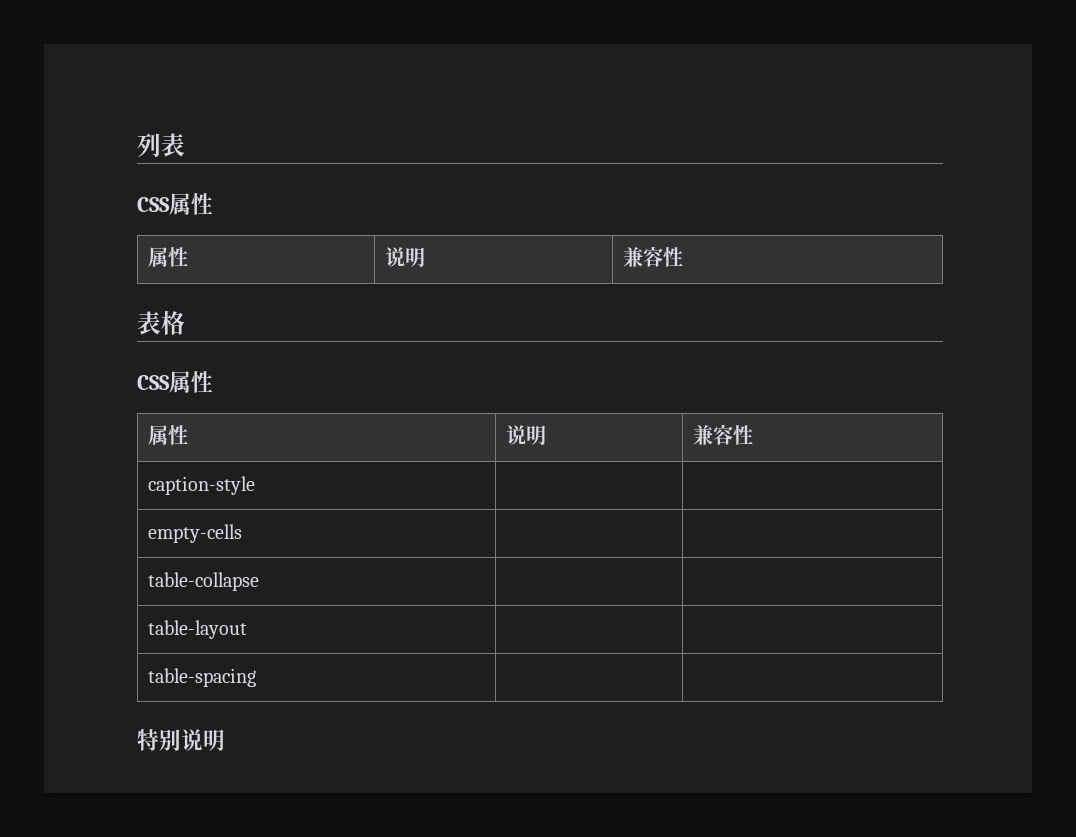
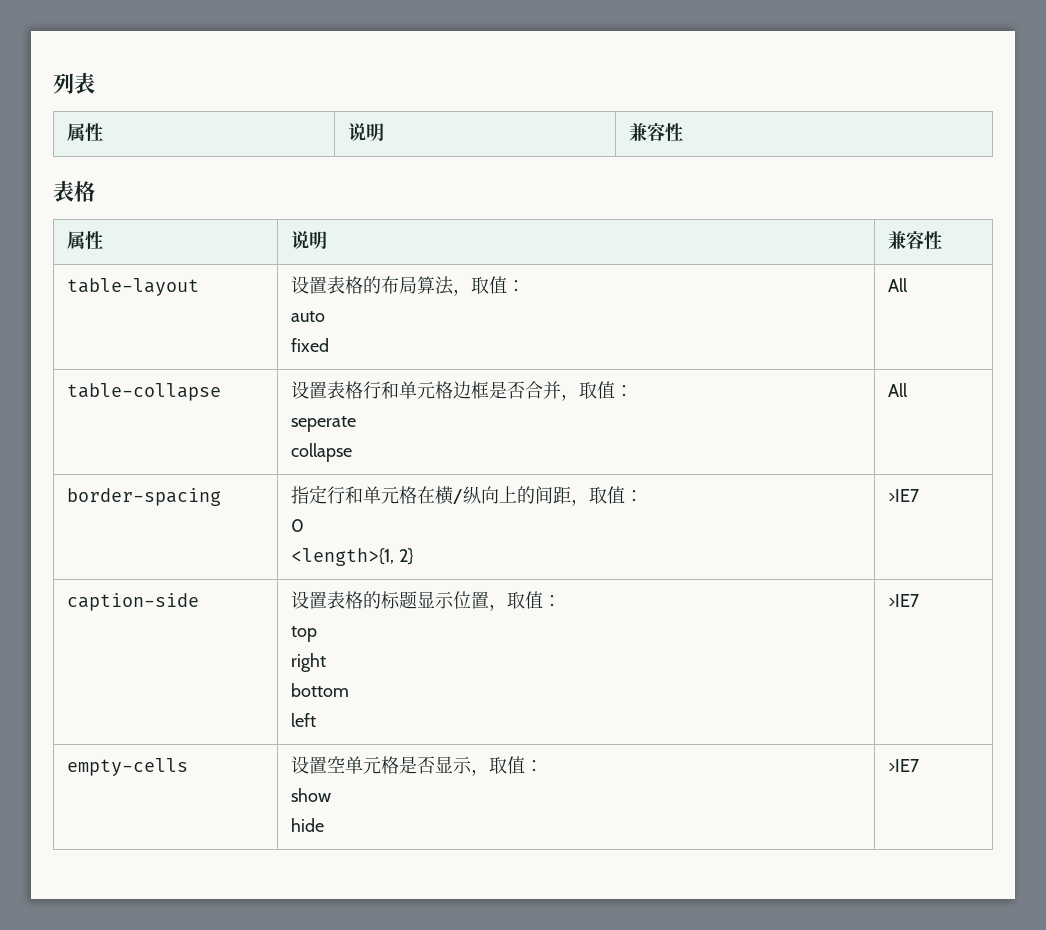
[137,193,213,215] // CSS属性 -> (95, 83) none
[137,371,213,393] [147,425,188,445] [505,425,546,445] [692,424,753,445] [147,476,255,495] [147,524,242,543] [147,572,259,591] [147,620,247,639] [147,668,256,687] [137,729,225,751] // CSS属性 // 属性 | 说明 | 兼容性 // caption-style | | // empty-cells | | // table-collapse | | // table-layout | | // table-spacing | | // 特别说明 -> [67,231,104,250] [291,231,328,249] [888,231,943,250] [67,278,200,296] [291,276,526,296] [291,311,326,322] [291,338,330,352] [888,278,909,292] [67,383,222,401] [291,381,634,401] [291,416,357,432] [291,443,353,462] [888,383,909,397] [67,488,222,506] [291,485,644,506] [291,519,305,532] [291,548,415,566] [888,489,920,502] [67,593,200,611] [291,591,562,611] [291,626,318,642] [291,653,327,672] [291,683,350,697] [291,713,317,727] [888,594,920,607] [67,758,189,776] [291,756,544,776] [291,788,332,802] [291,818,325,832] [888,759,920,772] // 属性 | 说明 | 兼容性 // table-layout | 设置表格的布局算法，取值： // auto // fixed | All // table-collapse | 设置表格行和单元格边框是否合并，取值： // seperate // collapse | All // border-spacing | 指定行和单元格在横/纵向上的间距，取值： // 0 // <length>{1, 2} | >IE7 // caption-side | 设置表格的标题显示位置，取值： // top // right // bottom // left | >IE7 // empty-cells | 设置空单元格是否显示，取值： // show // hide | >IE7

